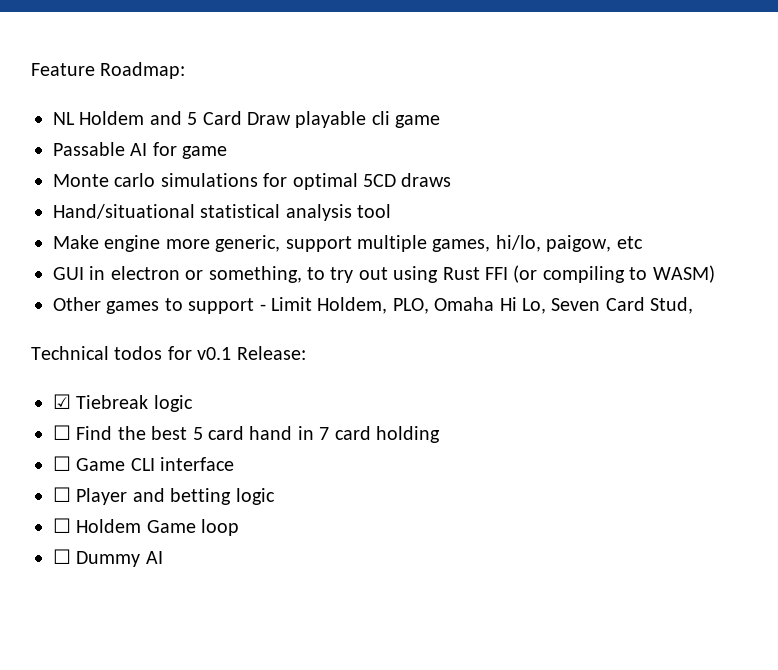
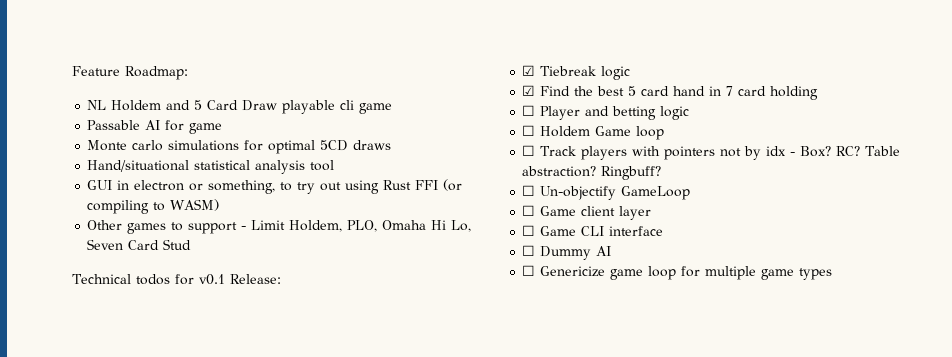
[53,235,643,252] // Make engine more generic, support multiple games, hi/lo, paigow, etc -> (335, 165) none
[650,297,694,314] Stud, -> [163,239,192,250] Stud
[53,425,71,440] ☐ -> [522,85,536,96] ☑
[53,456,235,471] // ☐ Game CLI interface -> (819, 93) none
[76,551,163,567] Dummy AI -> [540,146,901,160] [522,166,662,180] [522,185,691,200] [522,205,652,220] [522,225,664,236] [522,245,612,260] [522,265,833,280] Track players with pointers not by idx - Box? RC? Table abstraction? Ringbuff? // ☐ Un-objectify GameLoop // ☐ Game client layer // ☐ Game CLI interface // ☐ Dummy AI // ☐ Genericize game loop for multiple game types

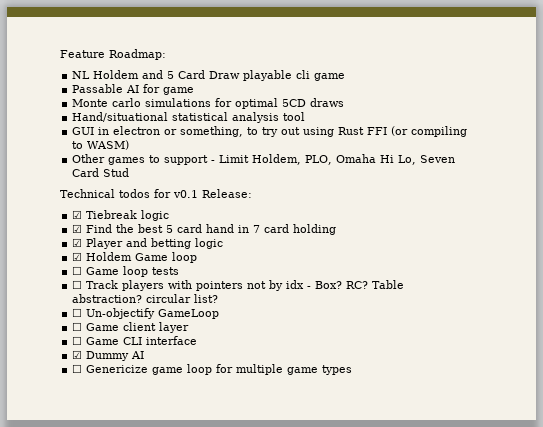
[522,105,536,116] ☐ -> [72,238,83,247] ☑
[522,125,536,136] ☐ -> [72,252,83,261] ☑
(665, 133) none -> [72,266,180,277] // ☐ Game loop tests
[601,166,662,180] Ringbuff? -> [146,294,219,303] circular list?
[522,245,536,256] ☐ -> [72,350,83,359] ☑

